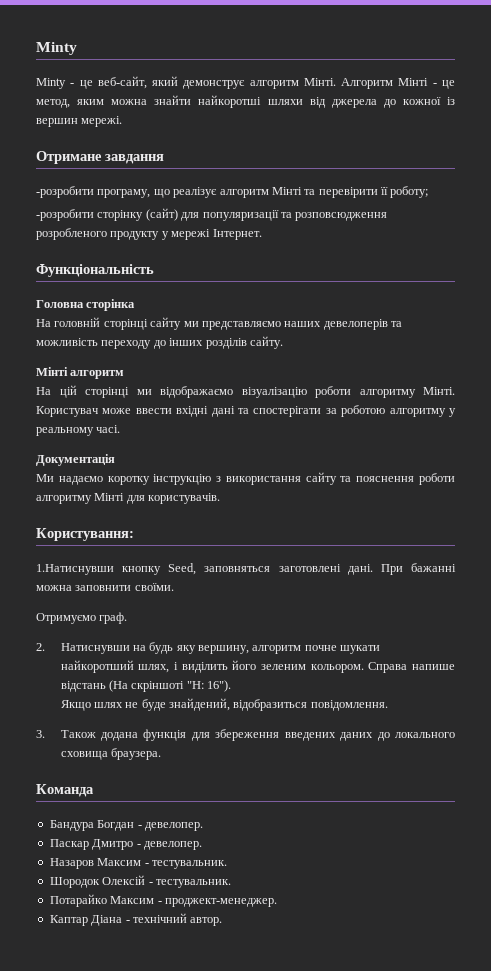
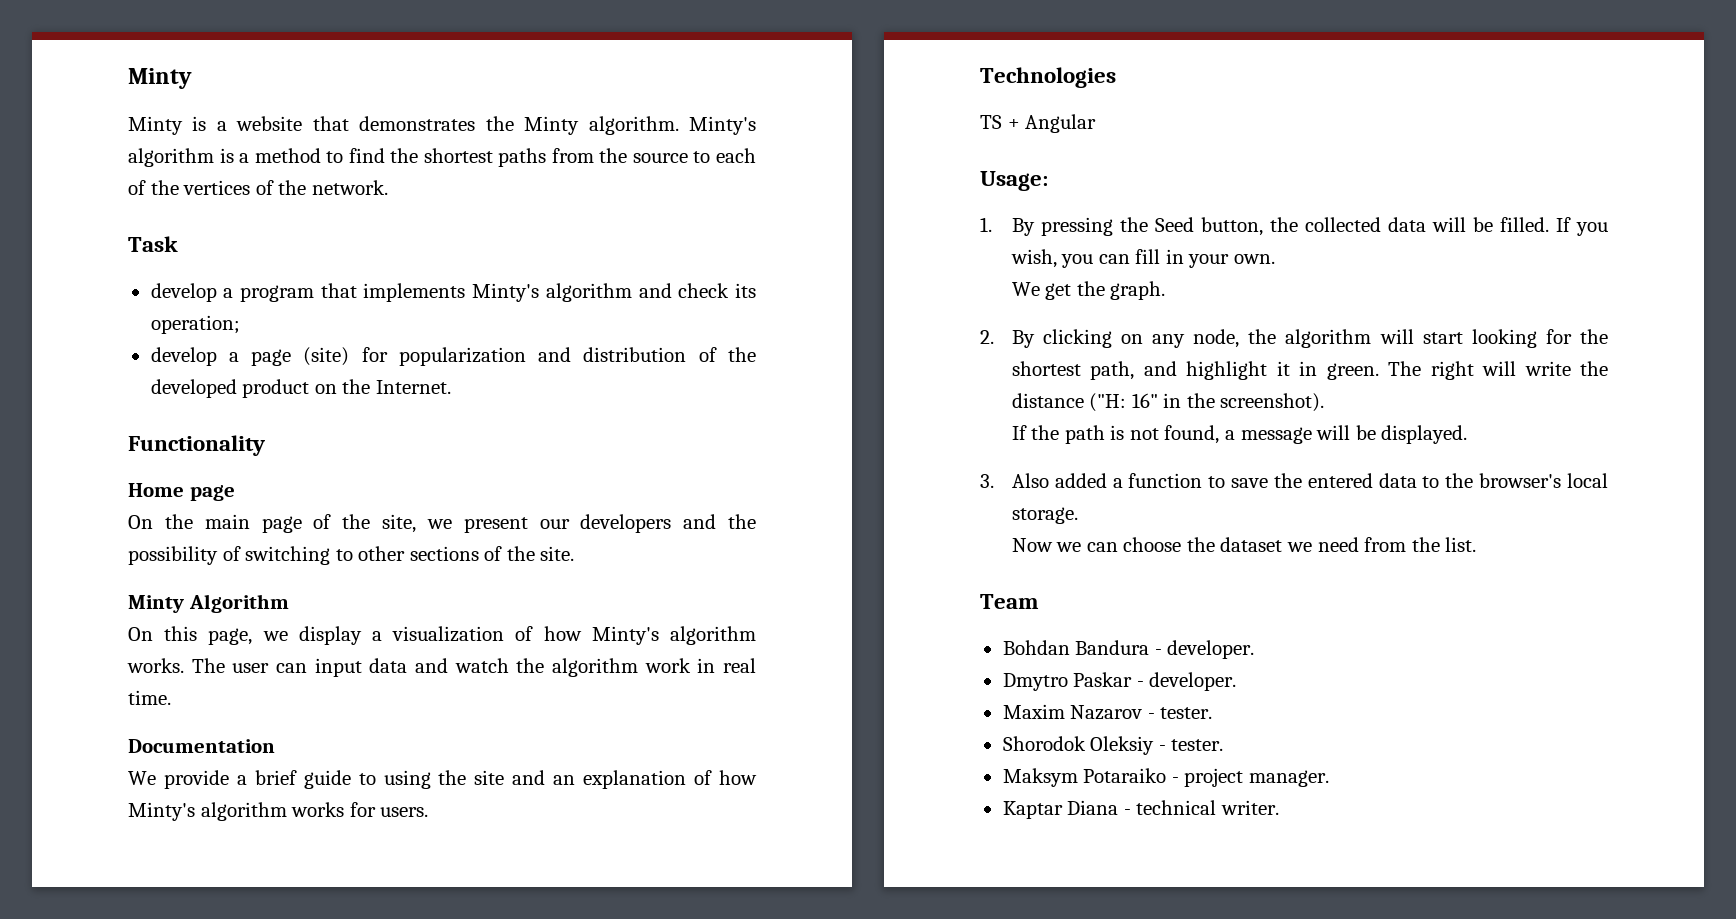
[70,76,455,89] [36,95,456,108] [36,116,123,127] [36,151,164,164] [36,186,429,198] [36,208,388,221] [36,228,262,240] [36,264,154,277] [36,299,136,311] [36,317,402,330] [36,336,283,349] [36,367,125,379] [36,385,455,398] [36,405,456,417] [36,425,121,436] [36,454,115,466] [36,472,455,485] [36,493,221,504] [36,528,134,541] [36,563,457,575] [36,583,174,591] [36,612,128,624] [36,642,381,654] [60,660,456,673] [60,680,232,692] [60,698,388,711] [36,729,456,741] [60,748,161,760] [36,784,94,797] [49,820,203,831] [49,839,202,850] [49,858,227,869] [49,875,231,888] [49,894,277,907] [49,913,223,926] - це веб-сайт, який демонструє алгоритм Мінті. Алгоритм Мінті - це метод, яким можна знайти найкоротші шляхи від джерела до кожної із вершин мережі. // Отримане завдання // -розробити програму, що реалізує алгоритм Мінті та перевірити її роботу; // -розробити сторінку (сайт) для популяризації та розповсюдження розробленого продукту у мережі Інтернет. // Функціональність // Головна сторінка // На головній сторінці сайту ми представляємо наших девелоперів та можливість переходу до інших розділів сайту. // Мінті алгоритм // На цій сторінці ми відображаємо візуалізацію роботи алгоритму Мінті. Користувач може ввести вхідні дані та спостерігати за роботою алгоритму у реальному часі. // Документація // Ми надаємо коротку інструкцію з використання сайту та пояснення роботи алгоритму Мінті для користувачів. // Користування: // 1.Натиснувши кнопку Seed, заповняться заготовлені дані. При бажанні можна заповнити своїми. // Отримуємо граф. // 2. Натиснувши на будь яку вершину, алгоритм почне шукати найкоротший шлях, і виділить його зеленим кольором. Справа напише відстань (На скріншоті "H: 16"). // Якщо шлях не буде знайдений, відобразиться повідомлення. // 3. Також додана функція для збереження введених даних до локального сховища браузера. // Команда // Бандура Богдан - девелопер. // Паскар Дмитро - девелопер. // Назаров Максим - тестувальник. // Шородок Олексій - тестувальник. // Потарайко Максим - проджект-менеджер. // Каптар Діана - технічний автор. -> [192,116,757,135] [128,148,757,167] [128,180,388,195] [128,236,178,252] [150,283,757,302] [150,315,240,334] [150,347,757,366] [150,379,451,398] [128,435,265,456] [128,483,235,501] [128,514,756,533] [128,546,575,565] [128,594,289,613] [128,626,756,645] [127,658,756,677] [128,690,171,705] [128,739,275,753] [128,770,757,789] [128,802,429,821] [980,67,1116,88] [980,114,1097,133] [980,171,1048,191] [980,217,1608,236] [1010,249,1276,268] [1011,281,1166,300] [980,329,1608,348] [1011,361,1608,380] [1011,393,1325,412] [1011,425,1468,444] [980,473,1608,488] [1011,507,1078,524] [1011,537,1477,552] [980,594,1039,609] [1002,640,1255,659] [1002,672,1237,691] [1002,704,1213,720] [1002,736,1224,755] [1002,768,1329,787] [1002,800,1279,819] is a website that demonstrates the Minty algorithm. Minty's algorithm is a method to find the shortest paths from the source to each of the vertices of the network. // Task // develop a program that implements Minty's algorithm and check its operation; // develop a page (site) for popularization and distribution of the developed product on the Internet. // Functionality // Home page // On the main page of the site, we present our developers and the possibility of switching to other sections of the site. // Minty Algorithm // On this page, we display a visualization of how Minty's algorithm works. The user can input data and watch the algorithm work in real time. // Documentation // We provide a brief guide to using the site and an explanation of how Minty's algorithm works for users. // Technologies // TS + Angular // Usage: // 1. By pressing the Seed button, the collected data will be filled. If you wish, you can fill in your own. // We get the graph. // 2. By clicking on any node, the algorithm will start looking for the shortest path, and highlight it in green. The right will write the distance ("H: 16" in the screenshot). // If the path is not found, a message will be displayed. // 3. Also added a function to save the entered data to the browser's local storage. // Now we can choose the dataset we need from the list. // Team // Bohdan Bandura - developer. // Dmytro Paskar - developer. // Maxim Nazarov - tester. // Shorodok Oleksiy - tester. // Maksym Potaraiko - project manager. // Kaptar Diana - technical writer.

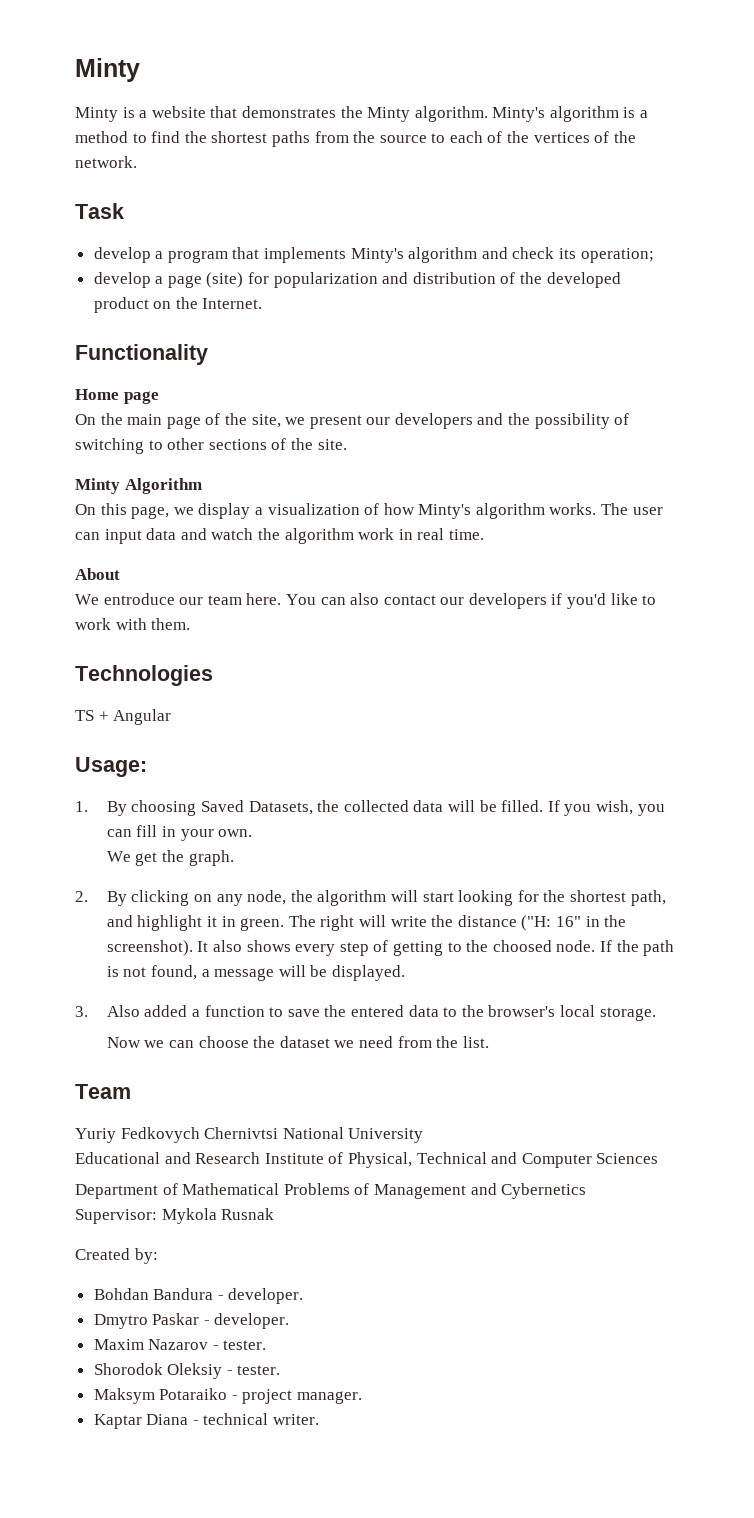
[128,739,275,753] [128,770,757,789] [128,802,429,821] Documentation // We provide a brief guide to using the site and an explanation of how Minty's algorithm works for users. -> [75,568,120,580] [75,593,657,609] [75,618,191,630] About // We entroduce our team here. You can also contact our developers if you'd like to work with them.
[1040,217,1263,236] pressing the Seed button, -> [131,800,313,816] choosing Saved Datasets,
(1325, 402) // -> [197,940,596,956] It also shows every step of getting to the choosed node.
(1039, 601) none -> [75,1127,424,1143] [75,1152,659,1168] [75,1183,587,1199] [75,1208,275,1224] [75,1248,158,1264] // Yuriy Fedkovych Chernivtsi National University // Educational and Research Institute of Physical, Technical and Computer Sciences // Department of Mathematical Problems of Management and Cybernetics // Supervisor: Mykola Rusnak // Created by:

